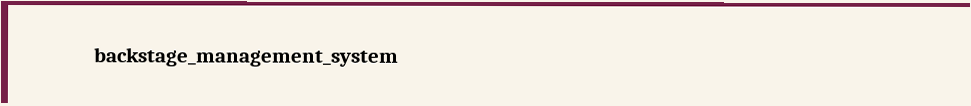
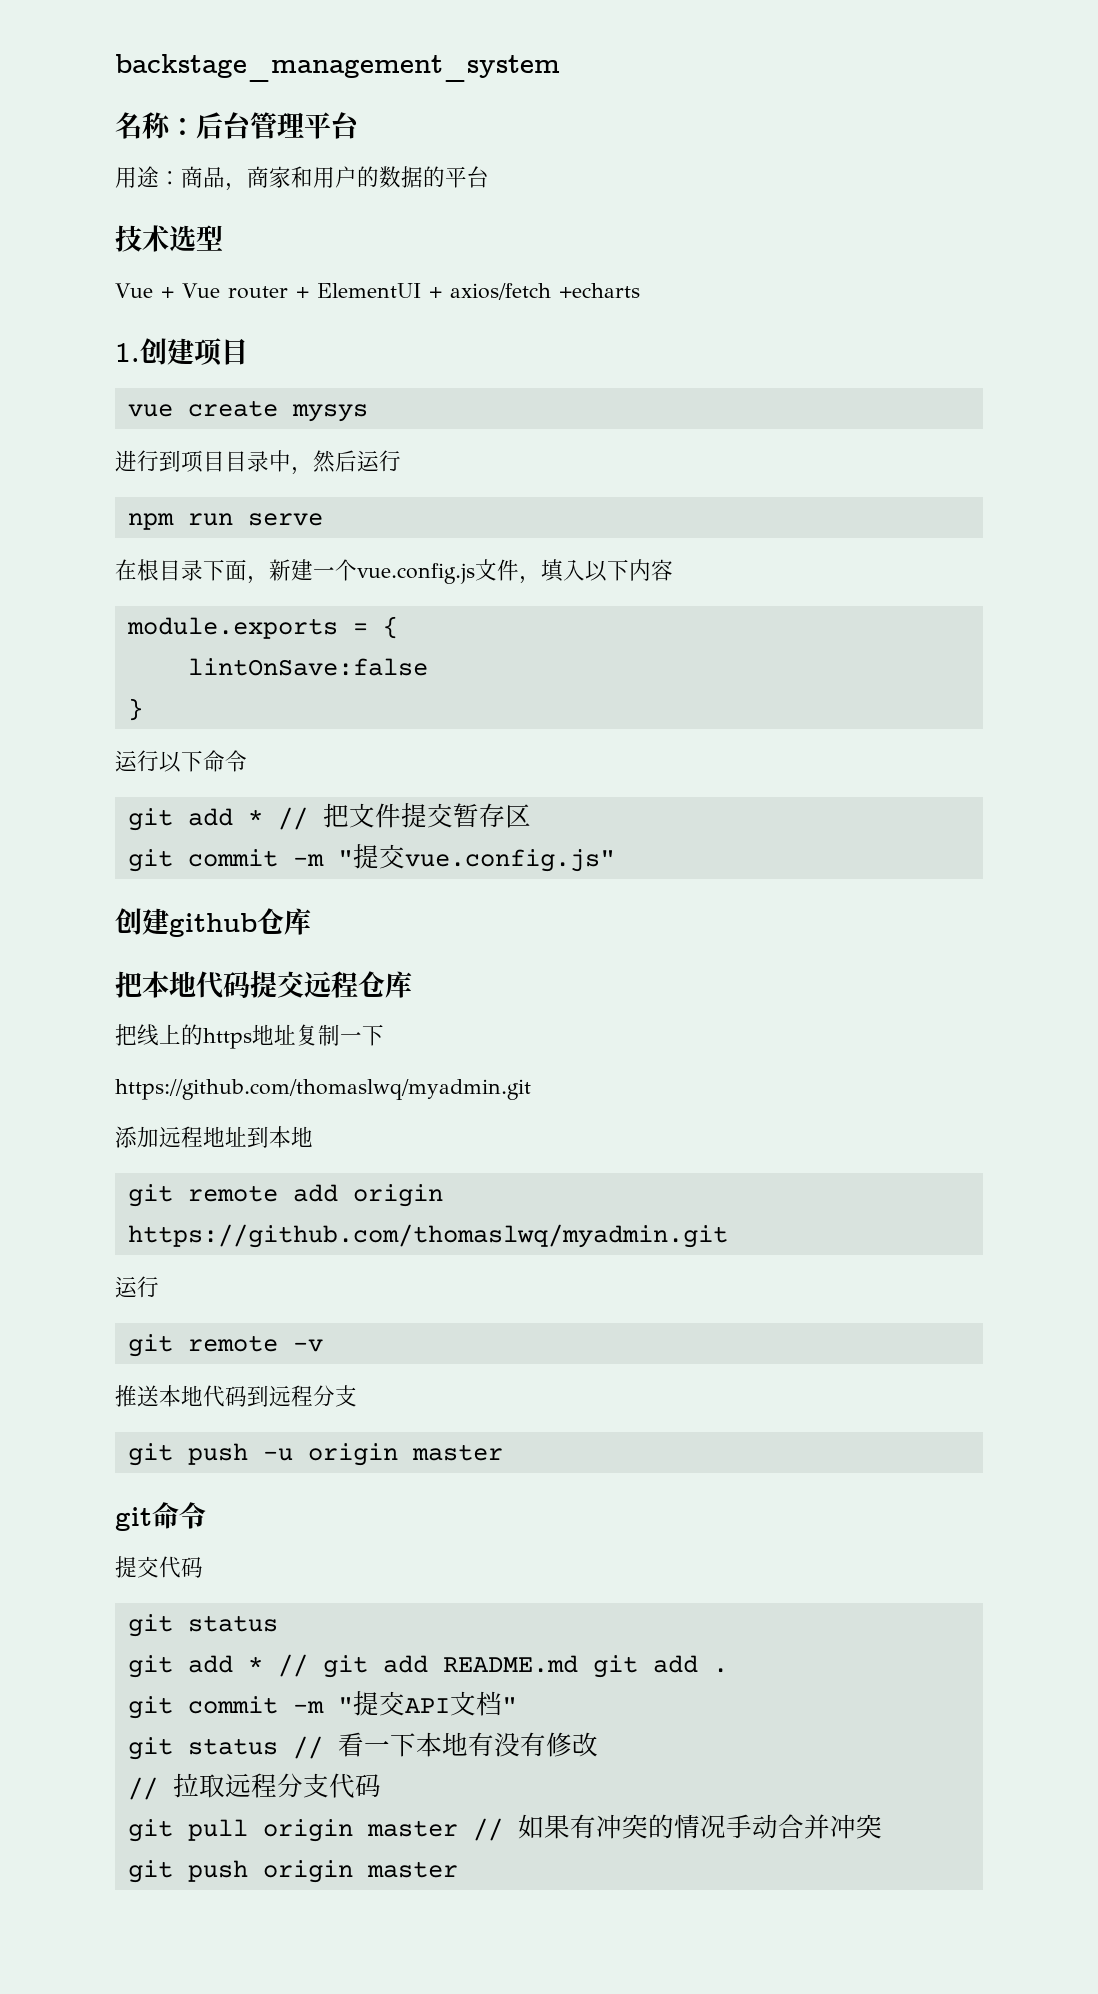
(399, 57) none -> [115,112,359,139] [115,166,489,191] [115,225,223,252] [115,283,640,300] [115,338,248,366] [127,400,368,422] [115,450,401,475] [127,513,323,530] [115,559,673,584] [126,616,398,639] [187,658,428,676] [127,698,143,721] [115,750,247,773] [127,803,531,831] [127,844,615,872] [115,908,311,937] [115,970,412,999] [115,1024,384,1049] [115,1079,531,1100] [115,1126,313,1148] [127,1184,443,1207] [127,1224,728,1248] [115,1276,159,1298] [127,1334,323,1357] [115,1385,357,1407] [127,1443,503,1466] [115,1502,206,1531] [115,1556,203,1578] [127,1614,278,1637] [127,1654,728,1678] [127,1691,517,1719] [127,1732,598,1760] [127,1773,381,1800] [127,1814,882,1842] [127,1860,458,1883] // 名称：后台管理平台 // 用途：商品，商家和用户的数据的平台 // 技术选型 // Vue + Vue router + ElementUI + axios/fetch +echarts // 1.创建项目 // vue create mysys // 进行到项目目录中，然后运行 // npm run serve // 在根目录下面，新建一个vue.config.js文件，填入以下内容 // module.exports = { // lintOnSave:false // } // 运行以下命令 // git add * // 把文件提交暂存区 // git commit -m "提交vue.config.js" // 创建github仓库 // 把本地代码提交远程仓库 // 把线上的https地址复制一下 // https://github.com/thomaslwq/myadmin.git // 添加远程地址到本地 // git remote add origin https://github.com/thomaslwq/myadmin.git // 运行 // git remote -v // 推送本地代码到远程分支 // git push -u origin master // git命令 // 提交代码 // git status // git add * // git add README.md git add . // git commit -m "提交API文档" // git status // 看一下本地有没有修改 // // 拉取远程分支代码 // git pull origin master // 如果有冲突的情况手动合并冲突 // git push origin master

